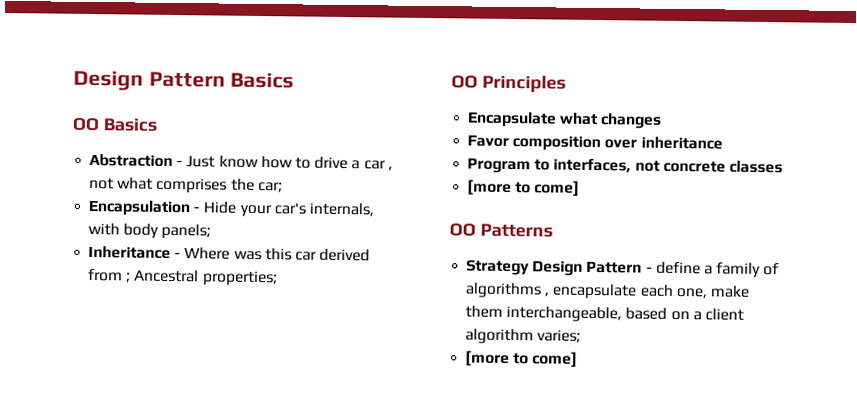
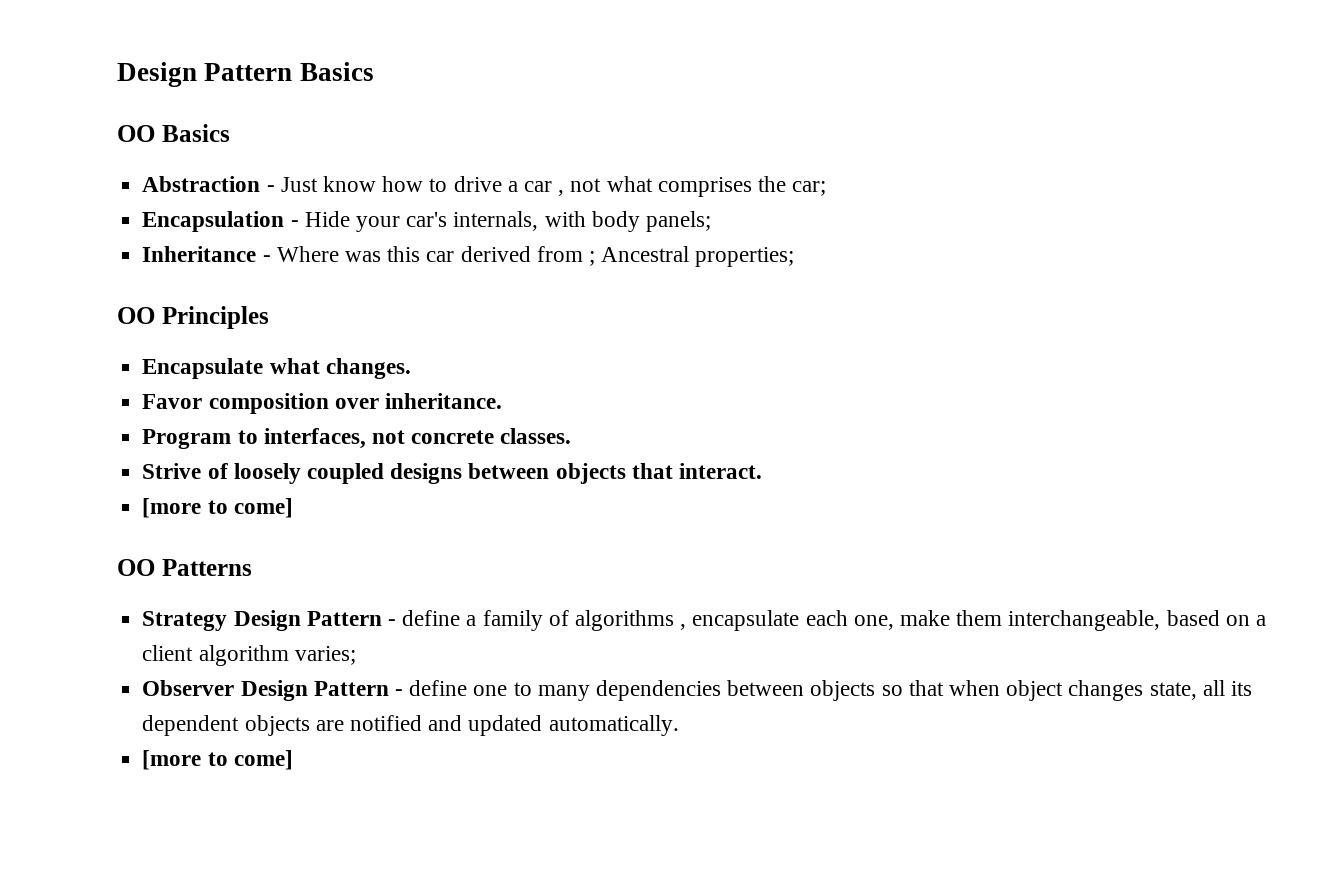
[600,113,663,129] changes -> [325,358,411,379] changes.
[640,136,723,150] inheritance -> [384,393,502,409] inheritance.
[728,160,783,174] classes -> [500,428,572,444] [142,463,762,484] classes. // Strive of loosely coupled designs between objects that interact.
(582, 336) none -> [142,680,1253,701] [142,715,679,736] // Observer Design Pattern - define one to many dependencies between objects so that when object changes state, all its dependent objects are notified and updated automatically.

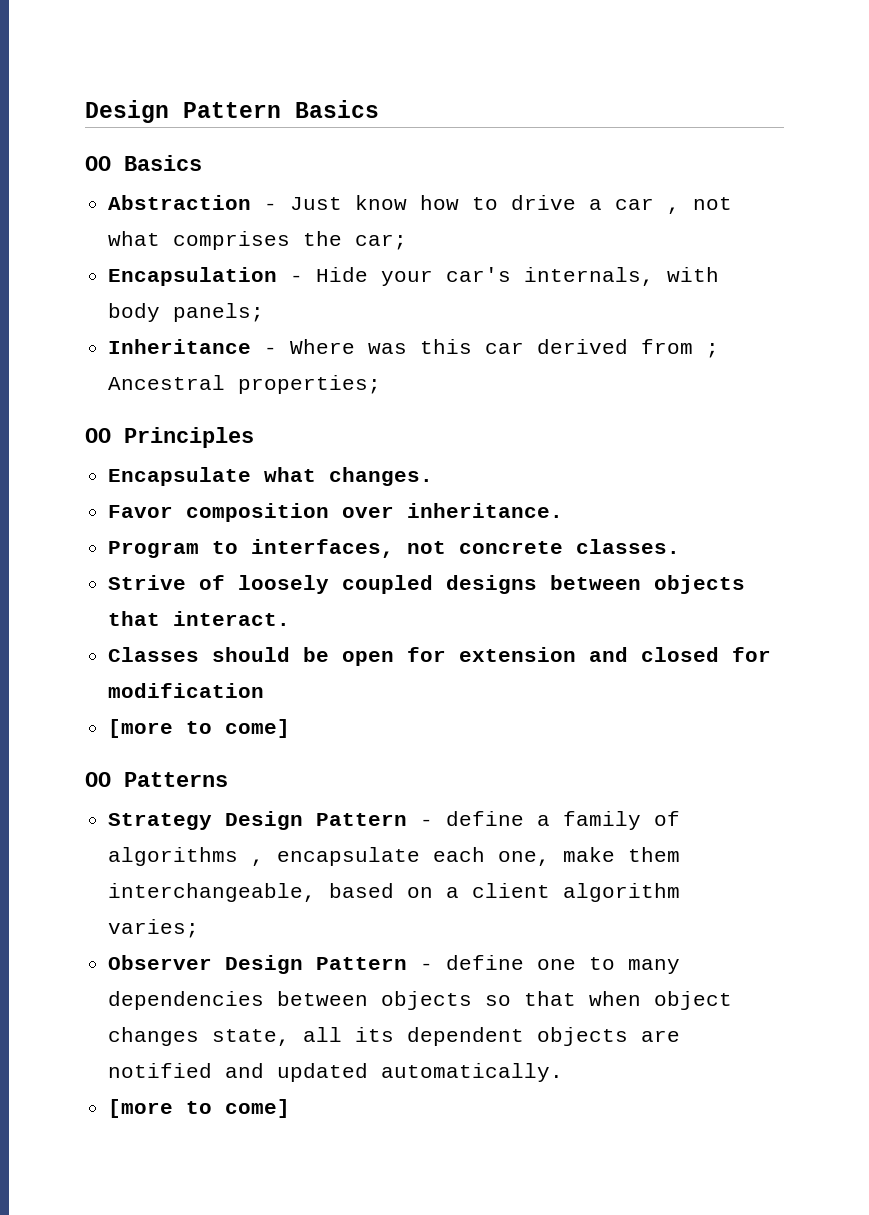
(762, 471) none -> [108,647,772,666] [108,683,265,698] // Classes should be open for extension and closed for modification

